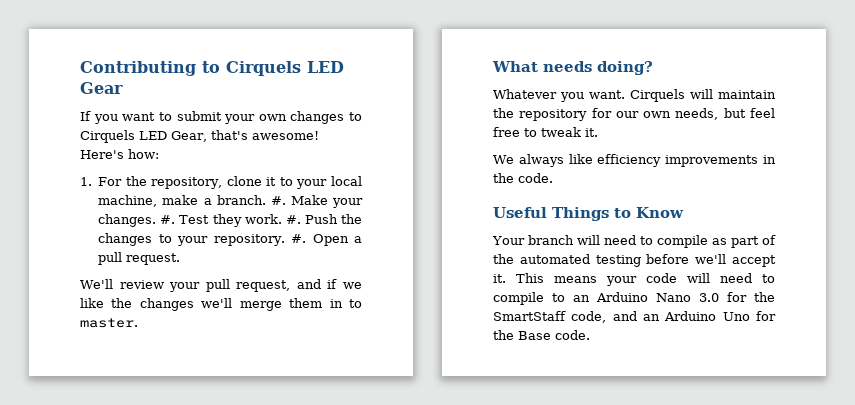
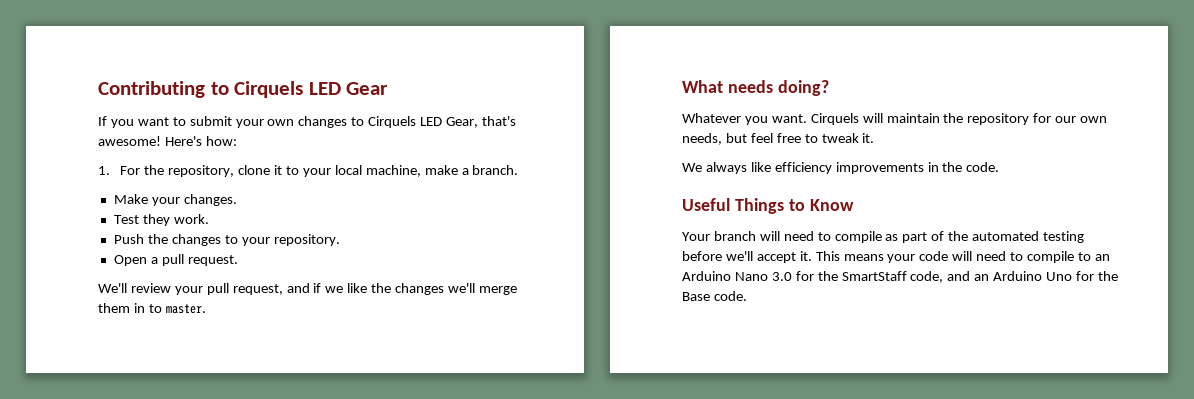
[270,196,286,205] #. -> (519, 170) //
[160,215,176,224] #. -> (237, 200) //
[285,215,301,224] #. -> (209, 219) //
[291,234,307,243] #. -> (340, 240) //

